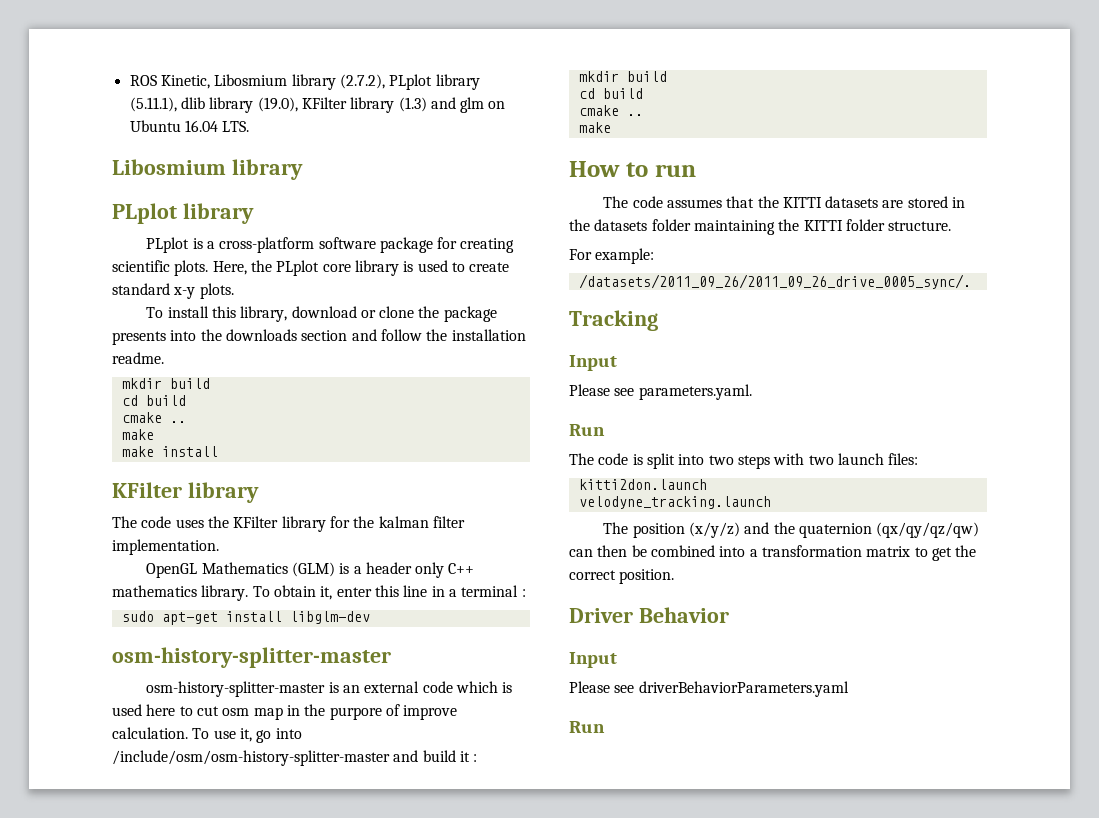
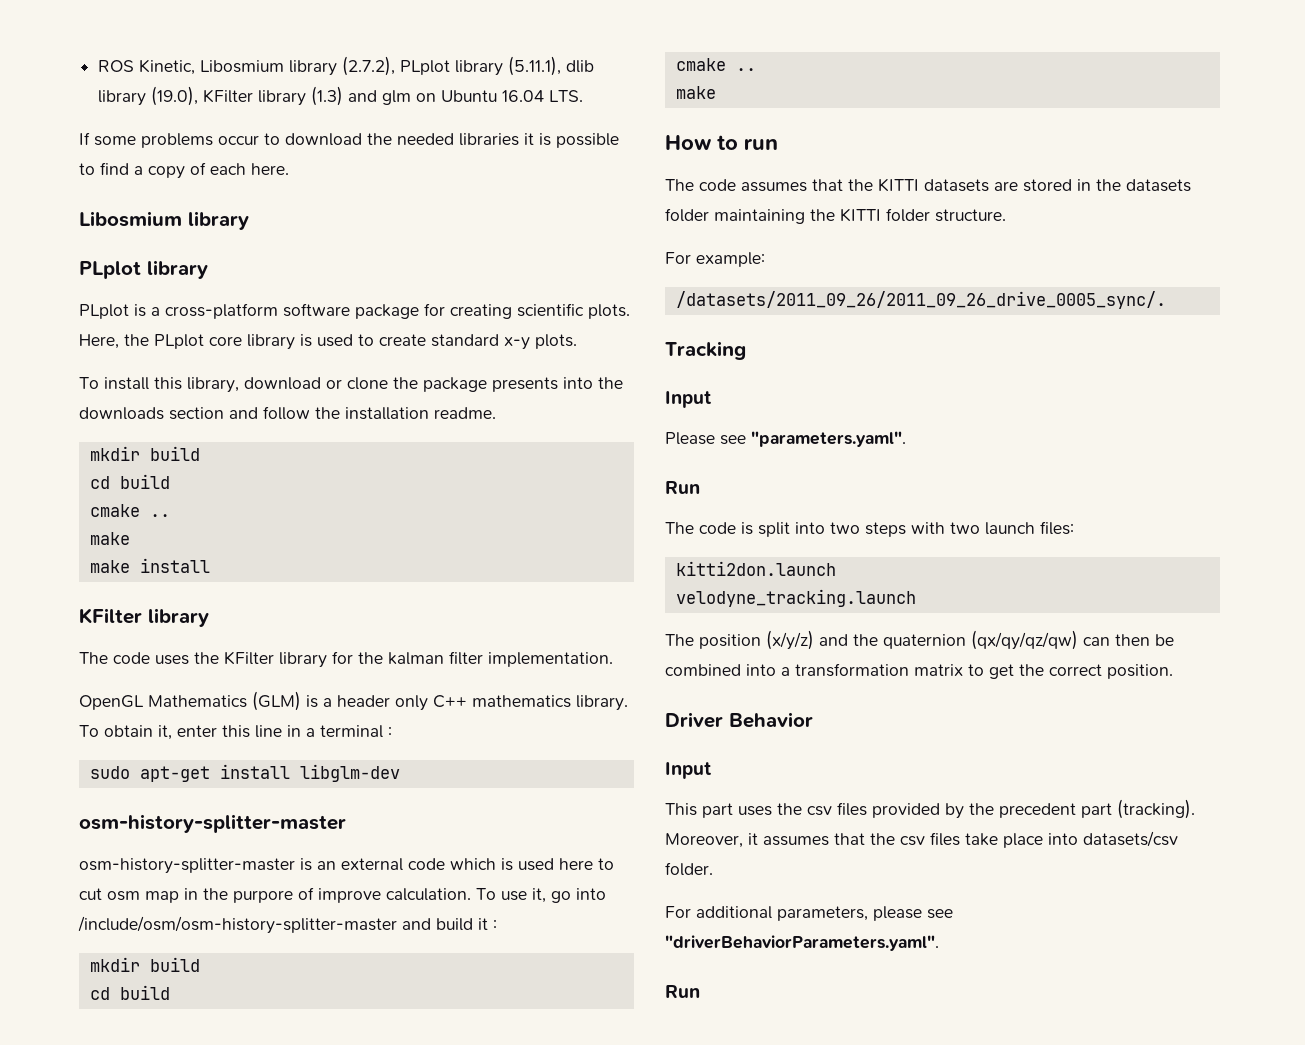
(250, 126) none -> [79,132,619,148] [79,162,289,179] // If some problems occur to download the needed libraries it is possible to find a copy of each here.
[638,384,752,400] parameters.yaml. -> [751,431,906,447] "parameters.yaml".
[569,681,849,697] Please see driverBehaviorParameters.yaml -> [665,799,1195,819] [665,831,1178,848] [665,862,713,876] [665,906,953,921] [665,935,939,951] This part uses the csv files provided by the precedent part (tracking). Moreover, it assumes that the csv files take place into datasets/csv folder. // For additional parameters, please see "driverBehaviorParameters.yaml".

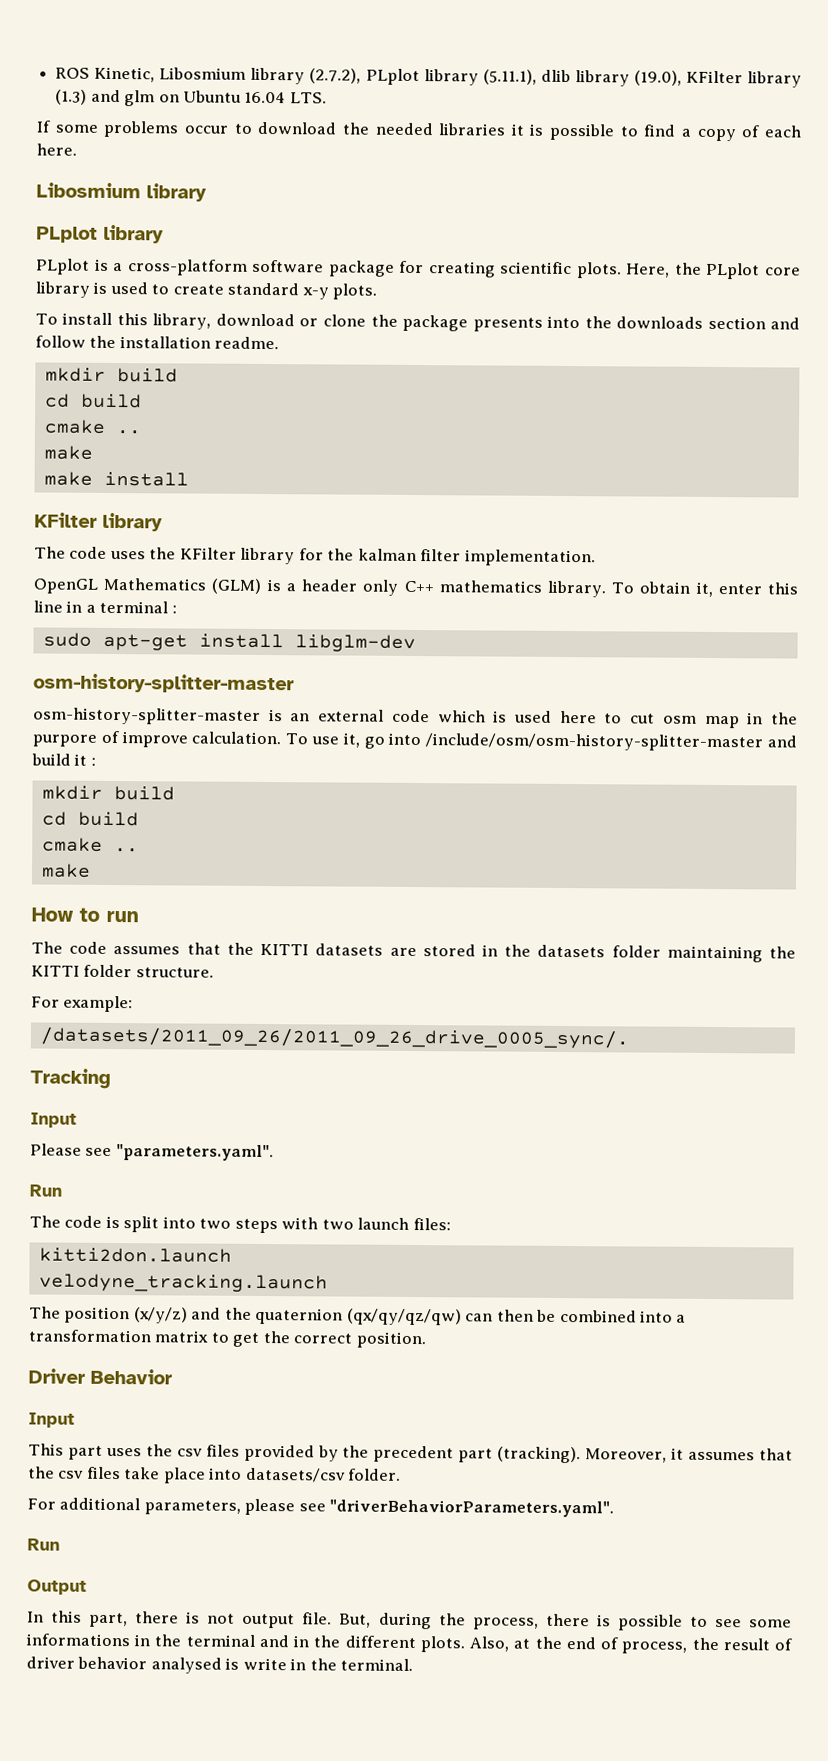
(700, 991) none -> [27,1579,87,1595] [27,1610,792,1631] [26,1633,793,1654] [26,1656,414,1674] // Output // In this part, there is not output file. But, during the process, there is possible to see some informations in the terminal and in the different plots. Also, at the end of process, the result of driver behavior analysed is write in the terminal.

